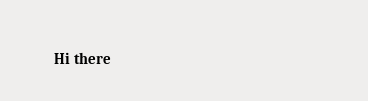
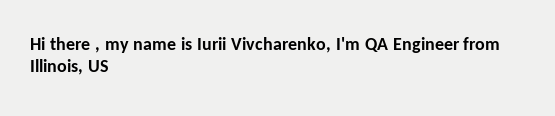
(112, 58) none -> [94,37,501,53] [30,59,109,75] , my name is Iurii Vivcharenko, I'm QA Engineer from Illinois, US

